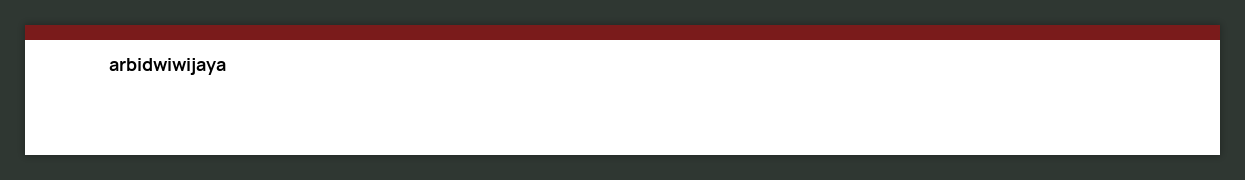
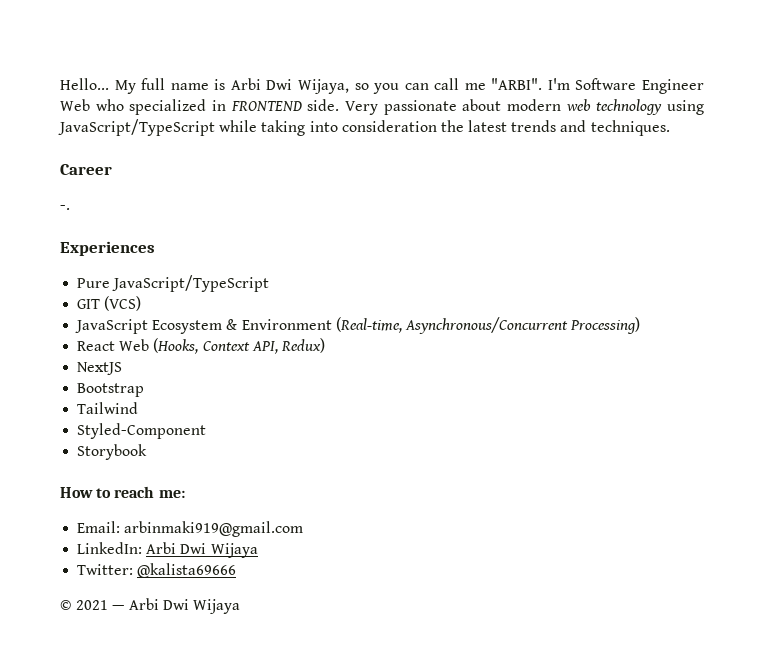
[109,58,226,75] arbidwiwijaya -> [60,78,704,94] [60,99,704,115] [58,119,670,136] [60,164,112,175] [60,205,70,210] [60,241,155,256] [77,275,270,292] [77,296,142,311] [75,317,641,334] [77,338,325,354] [77,362,123,375] [77,383,145,397] [77,402,139,414] [77,423,207,439] [77,444,148,460] [60,486,185,498] [77,521,304,537] [77,542,258,558] [77,563,237,578] [60,598,240,614] Hello... My full name is Arbi Dwi Wijaya, so you can call me "ARBI". I'm Software Engineer Web who specialized in FRONTEND side. Very passionate about modern web technology using JavaScript/TypeScript while taking into consideration the latest trends and techniques. // Career // -. // Experiences // Pure JavaScript/TypeScript // GIT (VCS) // JavaScript Ecosystem & Environment (Real-time, Asynchronous/Concurrent Processing) // React Web (Hooks, Context API, Redux) // NextJS // Bootstrap // Tailwind // Styled-Component // Storybook // How to reach me: // Email: arbinmaki919@gmail.com // LinkedIn: Arbi Dwi Wijaya // Twitter: @kalista69666 // © 2021 — Arbi Dwi Wijaya

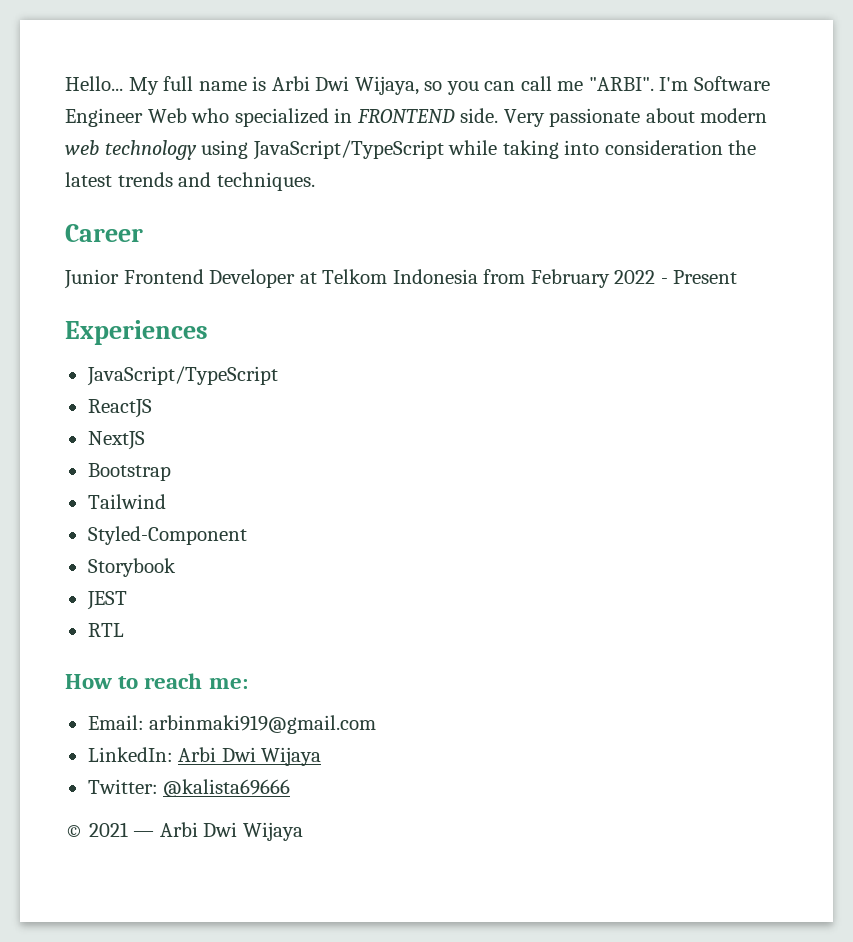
[60,205,70,210] -. -> [64,269,738,289] Junior Frontend Developer at Telkom Indonesia from February 2022 - Present
[77,278,111,288] Pure -> (208, 332) none
[77,296,142,311] [75,317,641,334] [77,338,325,354] GIT (VCS) // JavaScript Ecosystem & Environment (Real-time, Asynchronous/Concurrent Processing) // React Web (Hooks, Context API, Redux) -> [87,399,152,418] ReactJS
(148, 452) none -> [86,591,127,610] [87,623,124,637] // JEST // RTL

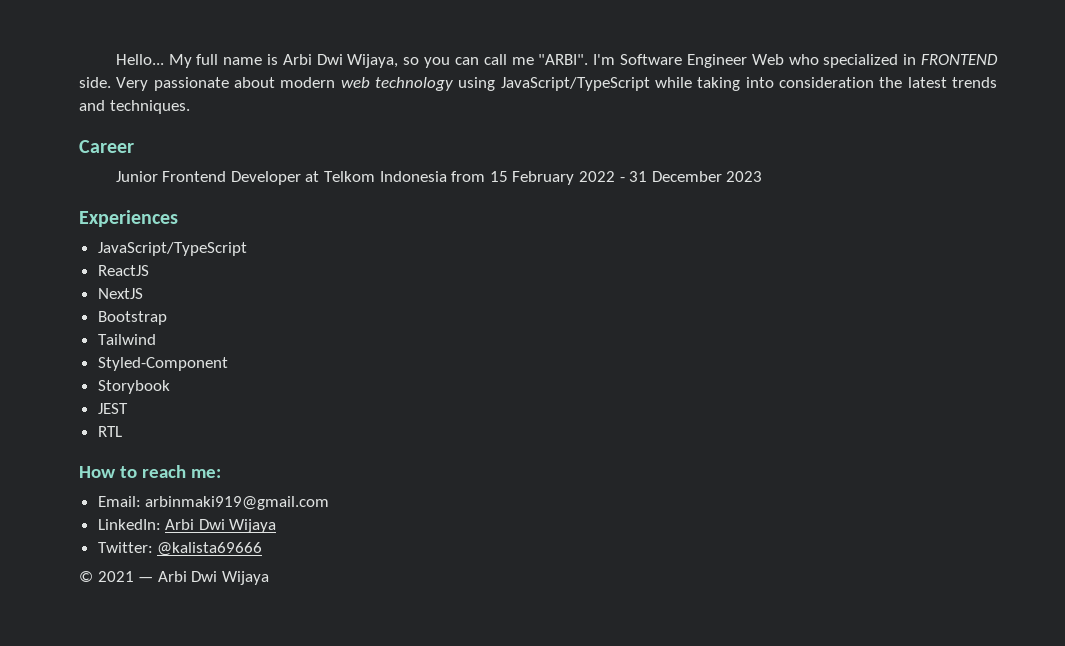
(526, 276) none -> [489,171,508,182] 15
[673,270,738,284] Present -> [629,171,763,182] 31 December 2023

